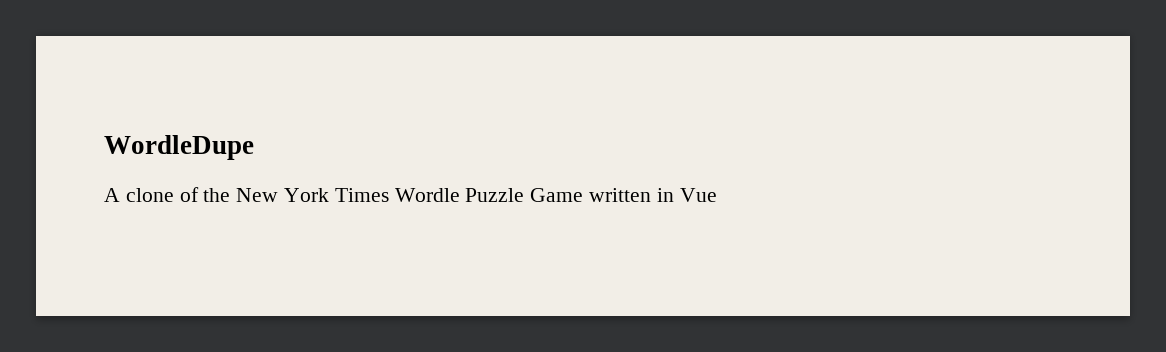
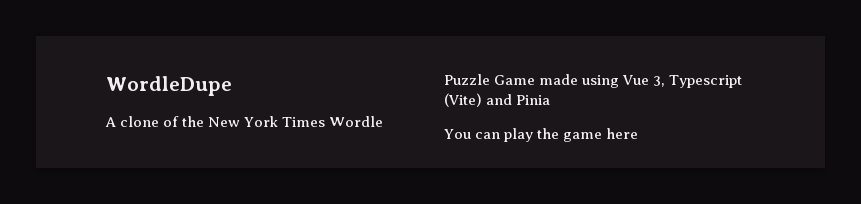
[589,188,717,202] written in Vue -> [539,74,743,88] [444,93,551,107] [444,128,639,142] made using Vue 3, Typescript (Vite) and Pinia // You can play the game here

